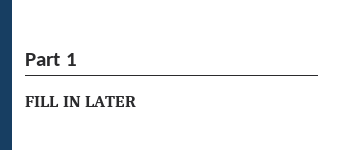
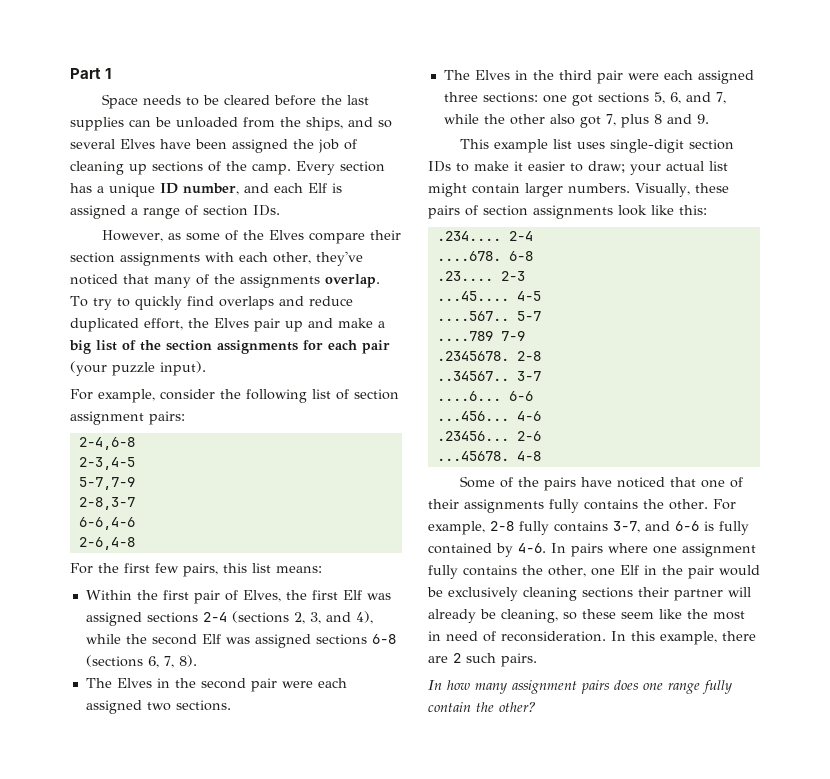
[25,96,137,107] FILL IN LATER -> [101,94,369,109] [70,117,392,131] [70,139,357,153] [70,161,385,175] [70,183,342,197] [70,205,280,219] [101,230,401,244] [70,251,363,266] [70,274,380,288] [70,296,353,310] [70,318,385,332] [69,340,390,354] [70,361,206,376] [70,389,399,403] [70,411,185,425] [78,437,135,450] [78,457,135,470] [78,477,135,490] [78,497,135,510] [78,517,135,530] [78,537,135,550] [70,563,322,577] [85,590,391,604] [85,611,373,626] [85,634,396,648] [85,655,197,668] [85,678,347,692] [85,700,231,714] [443,70,754,84] [443,92,726,106] [443,114,709,128] [459,139,734,153] [428,161,728,175] [428,183,729,197] [428,205,707,219] [436,231,533,241] [436,251,533,261] [436,271,525,281] [436,291,541,301] [436,311,541,321] [436,331,525,341] [436,351,541,361] [436,371,541,381] [436,391,533,401] [436,411,541,421] [436,431,541,441] [436,451,541,461] [459,476,743,491] [428,499,736,513] [428,521,749,535] [428,543,756,557] [428,565,760,579] [427,587,751,601] [428,609,745,623] [428,631,756,645] [428,653,537,667] [428,680,732,694] [428,702,536,712] Space needs to be cleared before the last supplies can be unloaded from the ships, and so several Elves have been assigned the job of cleaning up sections of the camp. Every section has a unique ID number, and each Elf is assigned a range of section IDs. // However, as some of the Elves compare their section assignments with each other, they've noticed that many of the assignments overlap. To try to quickly find overlaps and reduce duplicated effort, the Elves pair up and make a big list of the section assignments for each pair (your puzzle input). // For example, consider the following list of section assignment pairs: // 2-4,6-8 // 2-3,4-5 // 5-7,7-9 // 2-8,3-7 // 6-6,4-6 // 2-6,4-8 // For the first few pairs, this list means: // Within the first pair of Elves, the first Elf was assigned sections 2-4 (sections 2, 3, and 4), while the second Elf was assigned sections 6-8 (sections 6, 7, 8). // The Elves in the second pair were each assigned two sections. // The Elves in the third pair were each assigned three sections: one got sections 5, 6, and 7, while the other also got 7, plus 8 and 9. // This example list uses single-digit section IDs to make it easier to draw; your actual list might contain larger numbers. Visually, these pairs of section assignments look like this: // .234.... 2-4 // ....678. 6-8 // .23.... 2-3 // ...45.... 4-5 // ....567.. 5-7 // ....789 7-9 // .2345678. 2-8 // ..34567.. 3-7 // ....6... 6-6 // ...456... 4-6 // .23456... 2-6 // ...45678. 4-8 // Some of the pairs have noticed that one of their assignments fully contains the other. For example, 2-8 fully contains 3-7, and 6-6 is fully contained by 4-6. In pairs where one assignment fully contains the other, one Elf in the pair would be exclusively cleaning sections their partner will already be cleaning, so these seem like the most in need of reconsideration. In this example, there are 2 such pairs. // In how many assignment pairs does one range fully contain the other?

